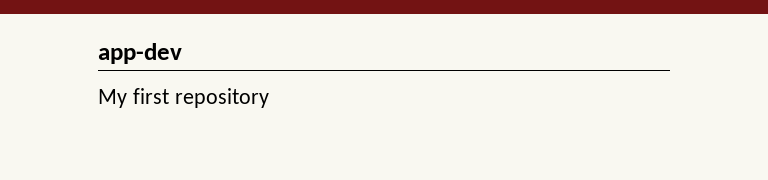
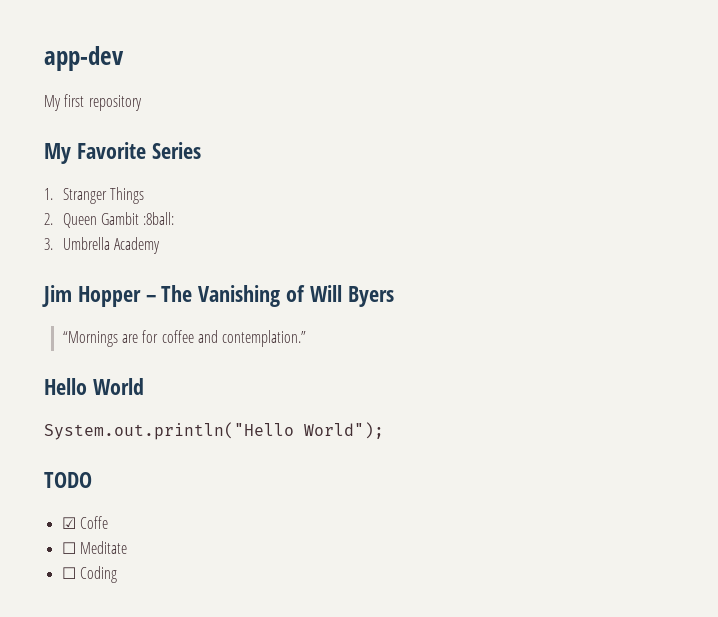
(269, 98) none -> [44,142,201,164] [44,187,144,204] [44,212,175,228] [44,237,160,254] [42,285,394,307] [62,330,307,347] [44,378,144,395] [44,422,384,440] [44,472,92,488] [61,516,108,529] [61,541,127,554] [61,566,117,583] // My Favorite Series // 1. Stranger Things // 2. Queen Gambit :8ball: // 3. Umbrella Academy // Jim Hopper – The Vanishing of Will Byers // “Mornings are for coffee and contemplation.” // Hello World // System.out.println("Hello World"); // TODO // ☑ Coffe // ☐ Meditate // ☐ Coding

